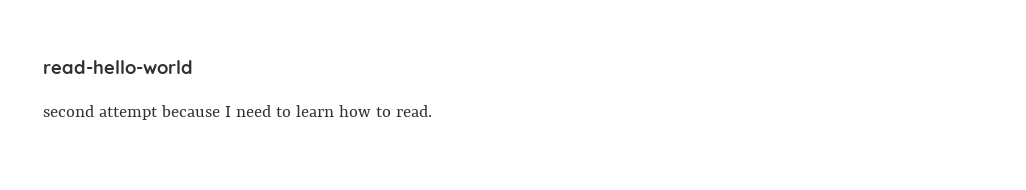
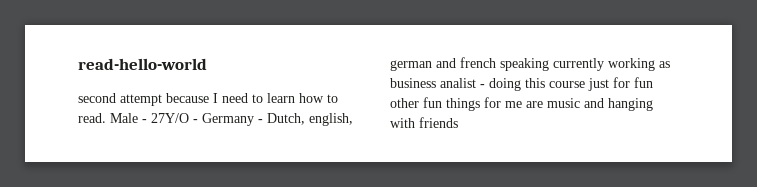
(432, 111) none -> [110,113,353,126] [390,57,670,71] [390,77,653,91] [390,97,653,111] [390,117,458,128] Male - 27Y/O - Germany - Dutch, english, german and french speaking currently working as business analist - doing this course just for fun other fun things for me are music and hanging with friends

